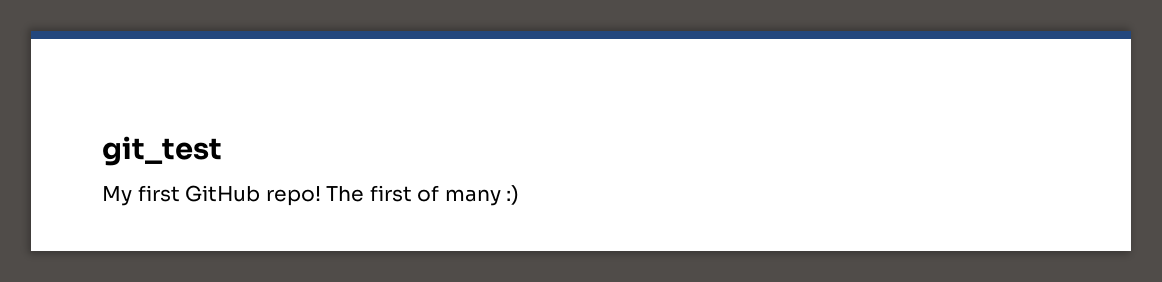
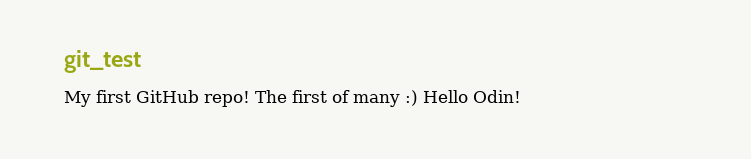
(520, 195) none -> [423,90,521,103] Hello Odin!

